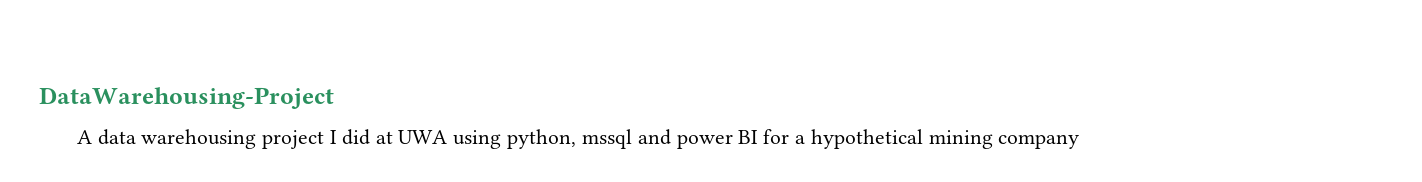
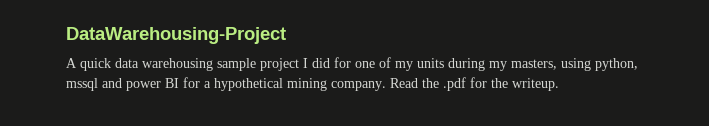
(92, 137) none -> [80,58,111,71] quick
(257, 139) none -> [217,58,256,71] sample
[375,130,448,144] at UWA -> [334,57,557,71] for one of my units during my masters,
[998,134,1080,149] company -> [331,77,559,91] company. Read the .pdf for the writeup.

